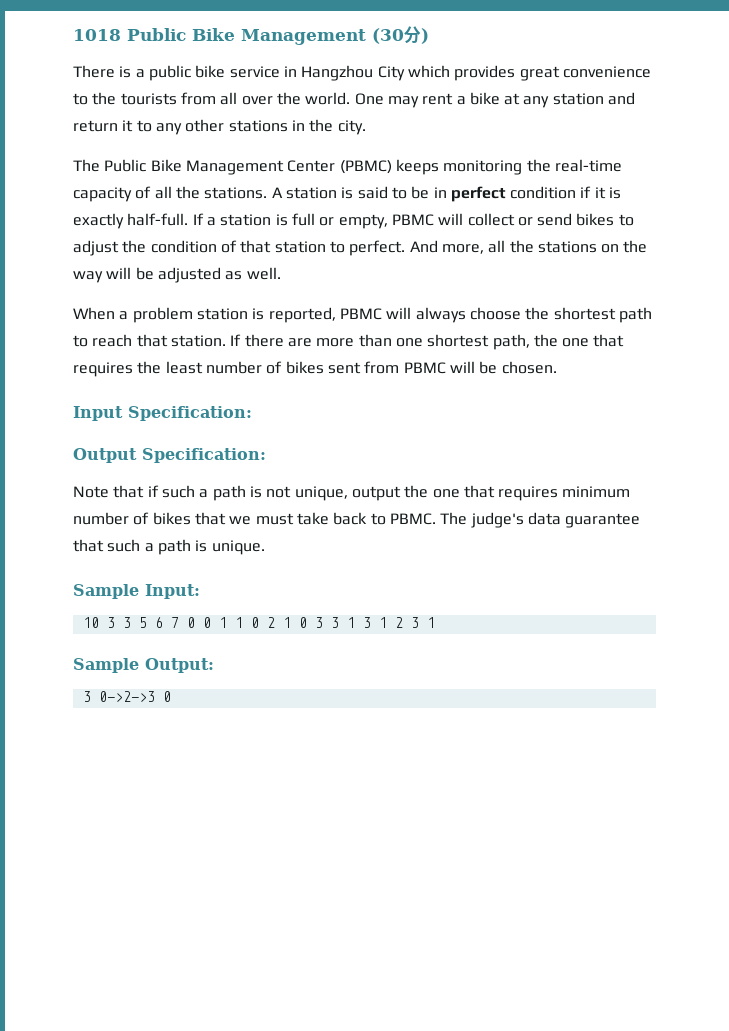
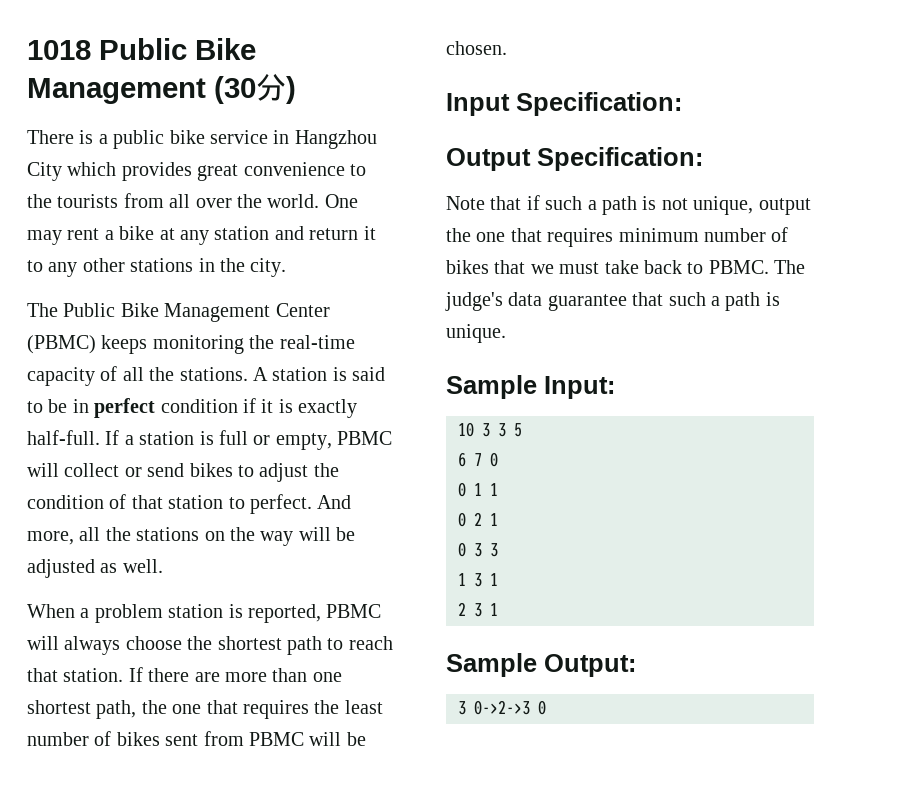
(147, 622) none -> (522, 430) //
(195, 622) none -> (498, 459) //
(243, 622) none -> (498, 489) //
(291, 622) none -> (498, 519) //
(339, 622) none -> (498, 550) //
(387, 622) none -> (498, 579) //

